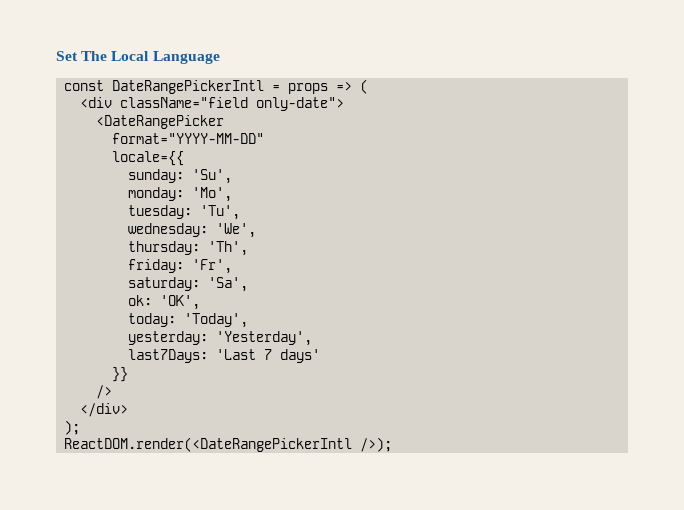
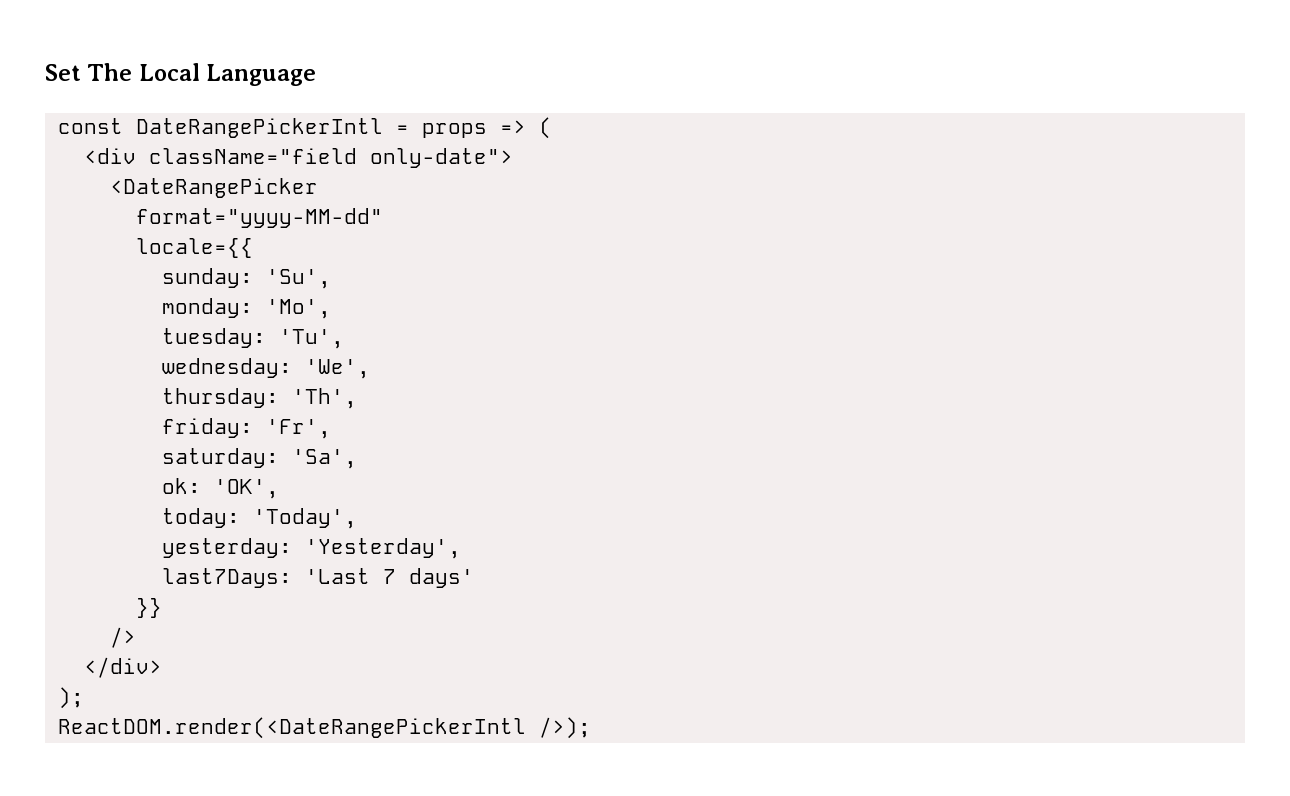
[112,133,265,144] format="YYYY-MM-DD" -> [135,208,383,228] format="yyyy-MM-dd"

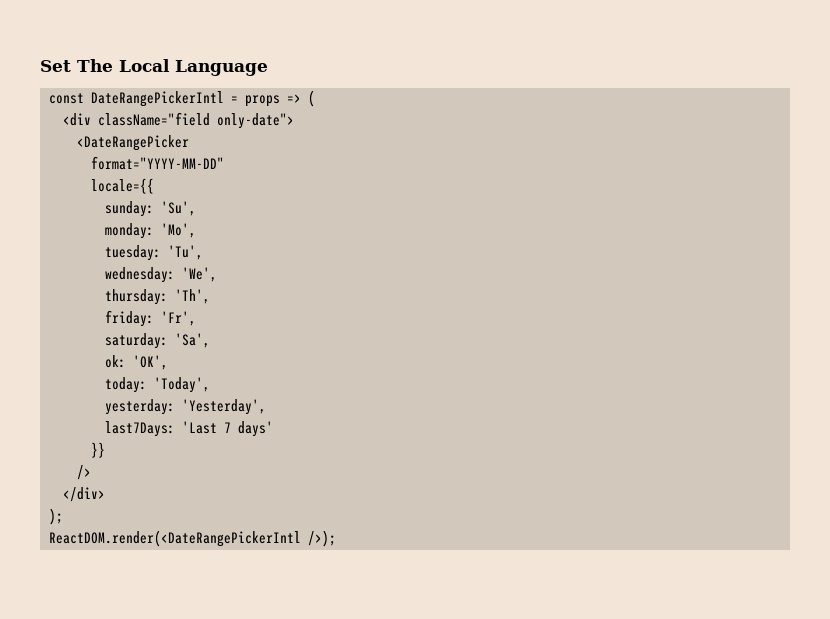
[135,208,383,228] format="yyyy-MM-dd" -> [90,156,224,170] format="YYYY-MM-DD"

